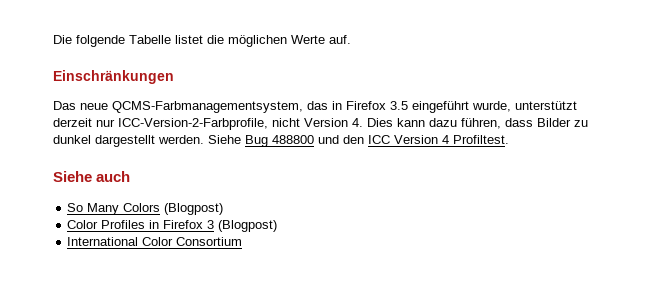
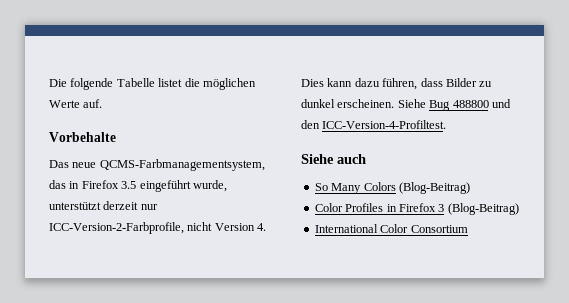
[53,70,174,84] Einschränkungen -> [49,132,116,142] Vorbehalte
[95,135,204,147] dargestellt werden. -> [337,99,395,108] erscheinen.
[368,135,509,144] ICC Version 4 Profiltest. -> [322,120,447,129] ICC-Version-4-Profiltest.
[164,203,224,215] (Blogpost) -> [398,182,470,194] (Blog-Beitrag)
[218,220,278,232] (Blogpost) -> [447,203,519,215] (Blog-Beitrag)

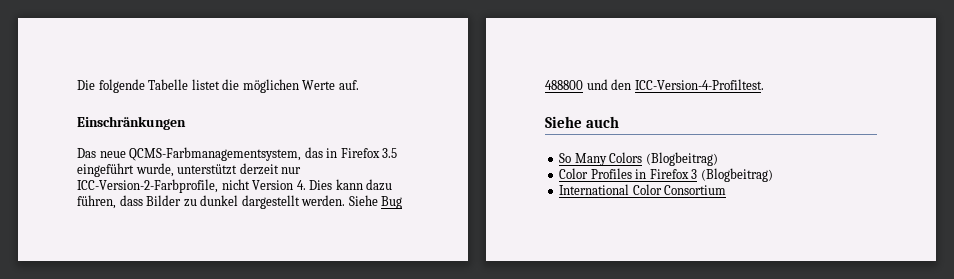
[49,132,116,142] Vorbehalte -> [77,116,186,130] Einschränkungen
[337,99,395,108] erscheinen. -> [241,195,346,209] dargestellt werden.
[398,182,470,194] (Blog-Beitrag) -> [645,152,718,166] (Blogbeitrag)
[447,203,519,215] (Blog-Beitrag) -> [700,168,773,182] (Blogbeitrag)

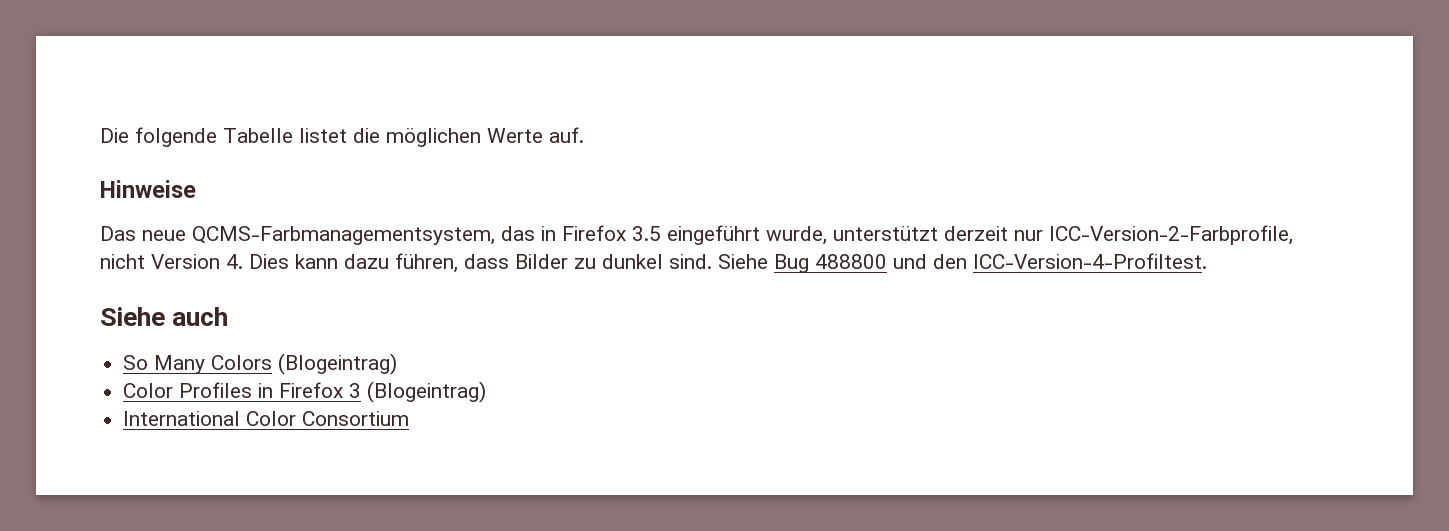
[77,116,186,130] Einschränkungen -> [100,180,196,198] Hinweise
[241,195,346,209] dargestellt werden. -> [669,254,712,269] sind.
[645,152,718,166] (Blogbeitrag) -> [278,353,398,375] (Blogeintrag)
[700,168,773,182] (Blogbeitrag) -> [367,381,487,403] (Blogeintrag)

